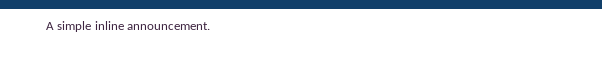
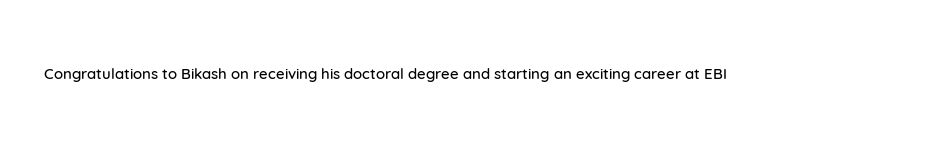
[46,21,211,32] A simple inline announcement. -> [44,68,727,82] Congratulations to Bikash on receiving his doctoral degree and starting an exciting career at EBI

